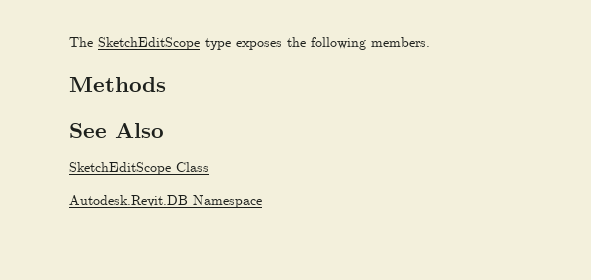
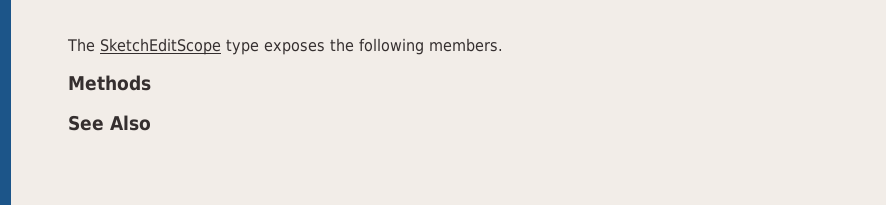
[69,162,209,175] [69,195,262,208] // SketchEditScope Class // Autodesk.Revit.DB Namespace -> (151, 123) none

